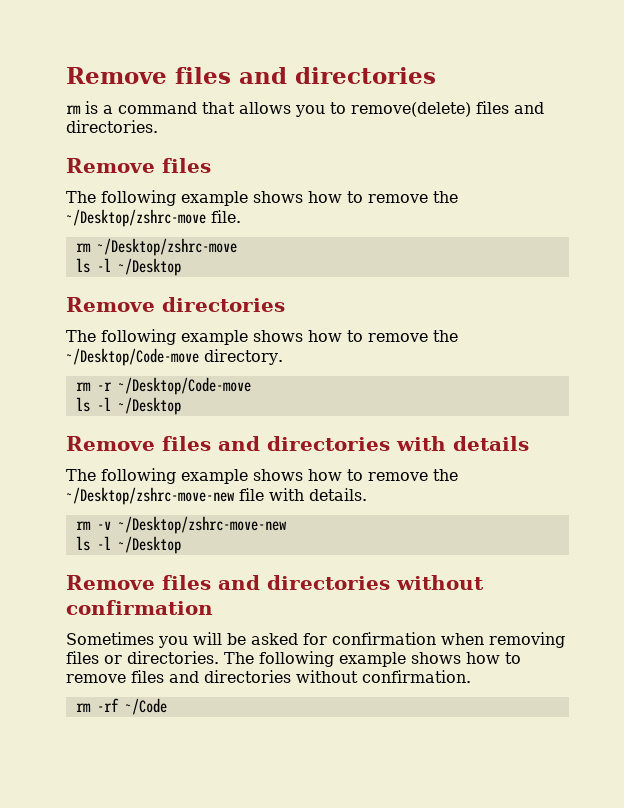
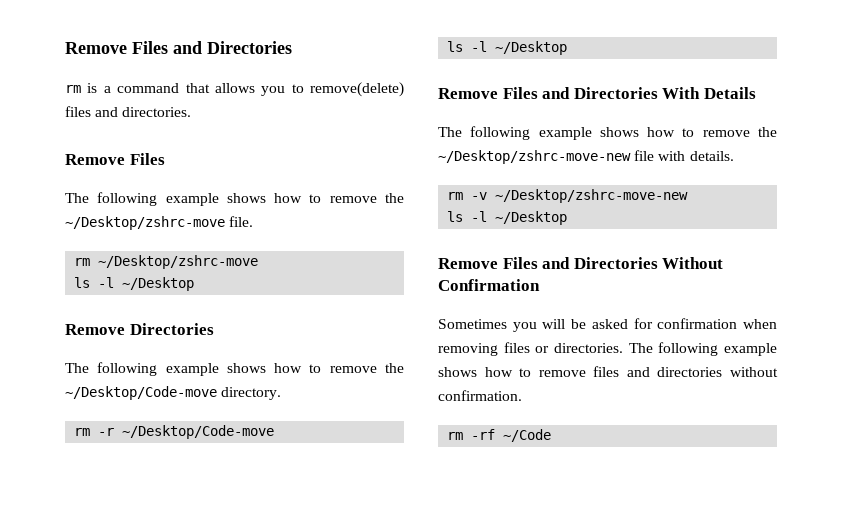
[66,67,436,84] Remove files and directories -> [65,41,292,54] Remove Files and Directories
[162,158,211,173] files -> [129,153,165,165] Files
[162,297,285,312] directories -> [129,323,214,335] Directories
[162,436,529,451] files and directories with details -> [502,87,756,99] Files and Directories With Details
[162,575,484,590] [66,600,213,615] files and directories without confirmation -> [502,257,724,269] [438,279,540,291] Files and Directories Without Confirmation

